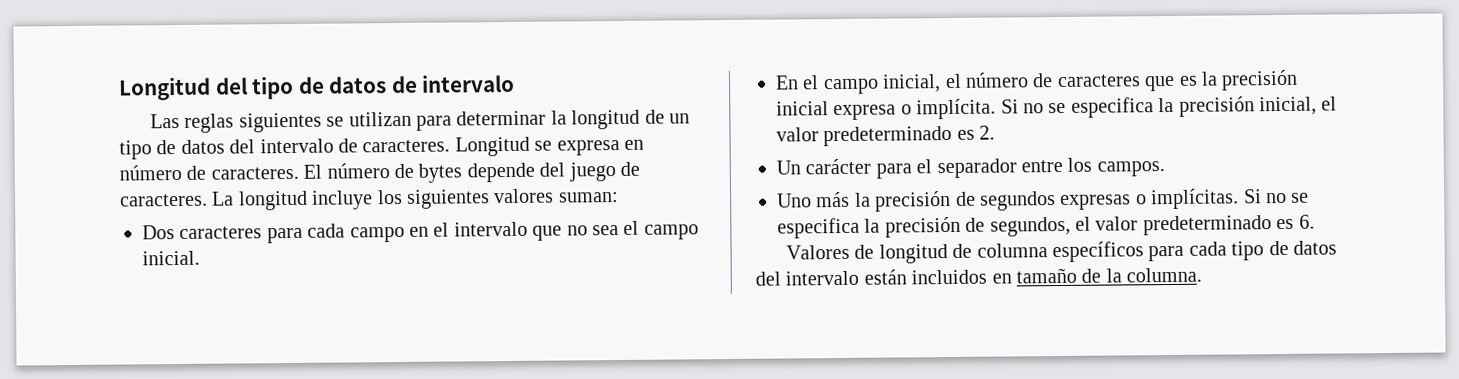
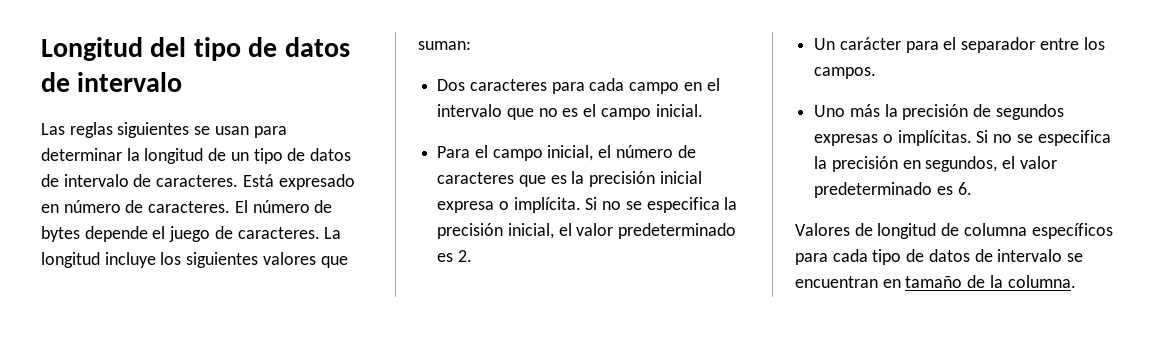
[348,111,412,127] utilizan -> [214,126,249,135] usan
[229,139,256,154] del -> [41,174,59,187] de
[454,136,620,157] Longitud se expresa -> [242,174,355,190] Está expresado
[539,162,566,177] del -> [152,226,166,239] el
(555, 196) none -> [320,256,348,268] que
[591,225,619,236] sea -> [562,108,579,117] es
[775,75,799,90] En -> [437,146,471,158] Para
[965,217,986,232] de -> [902,160,921,169] en
[755,269,988,286] del intervalo están incluidos -> [974,249,1084,262] [795,276,878,288] de intervalo se encuentran

